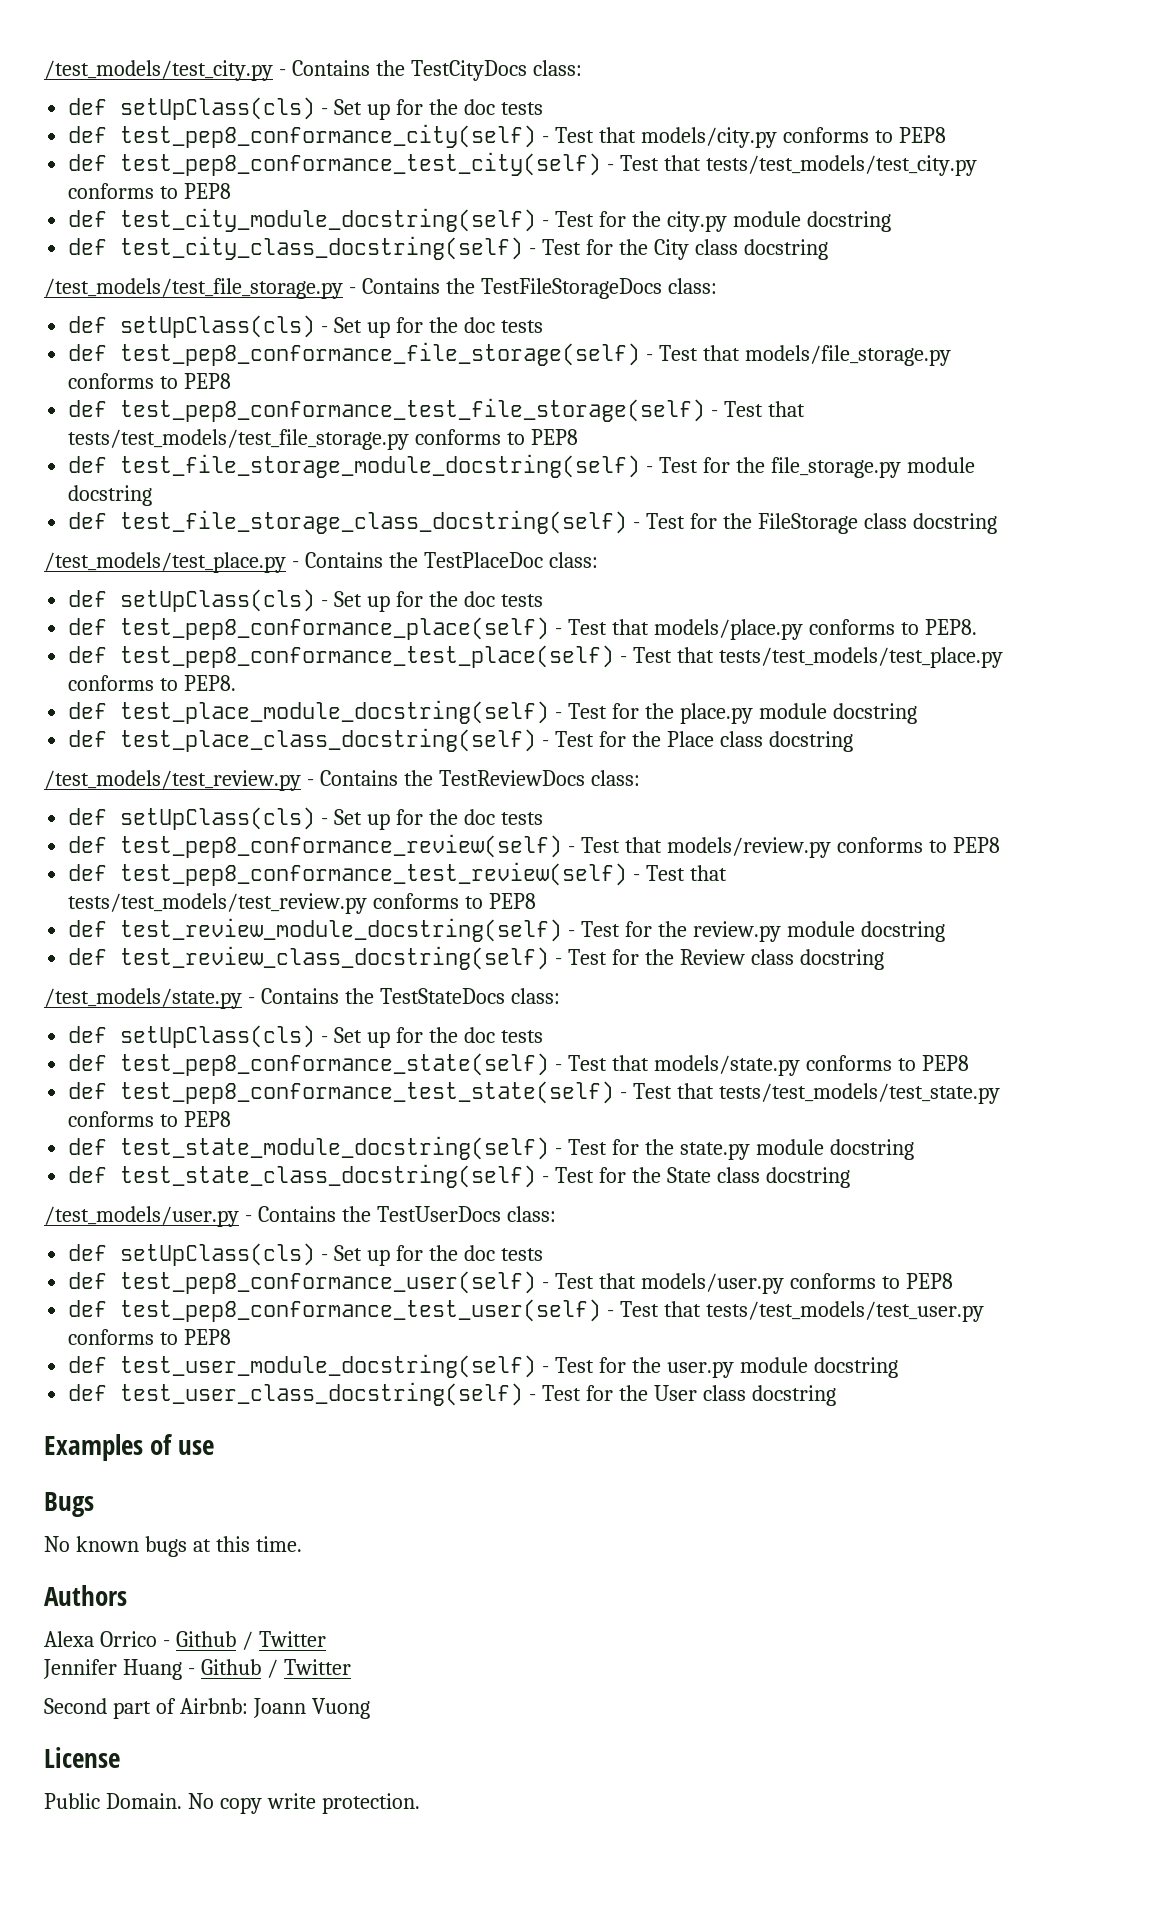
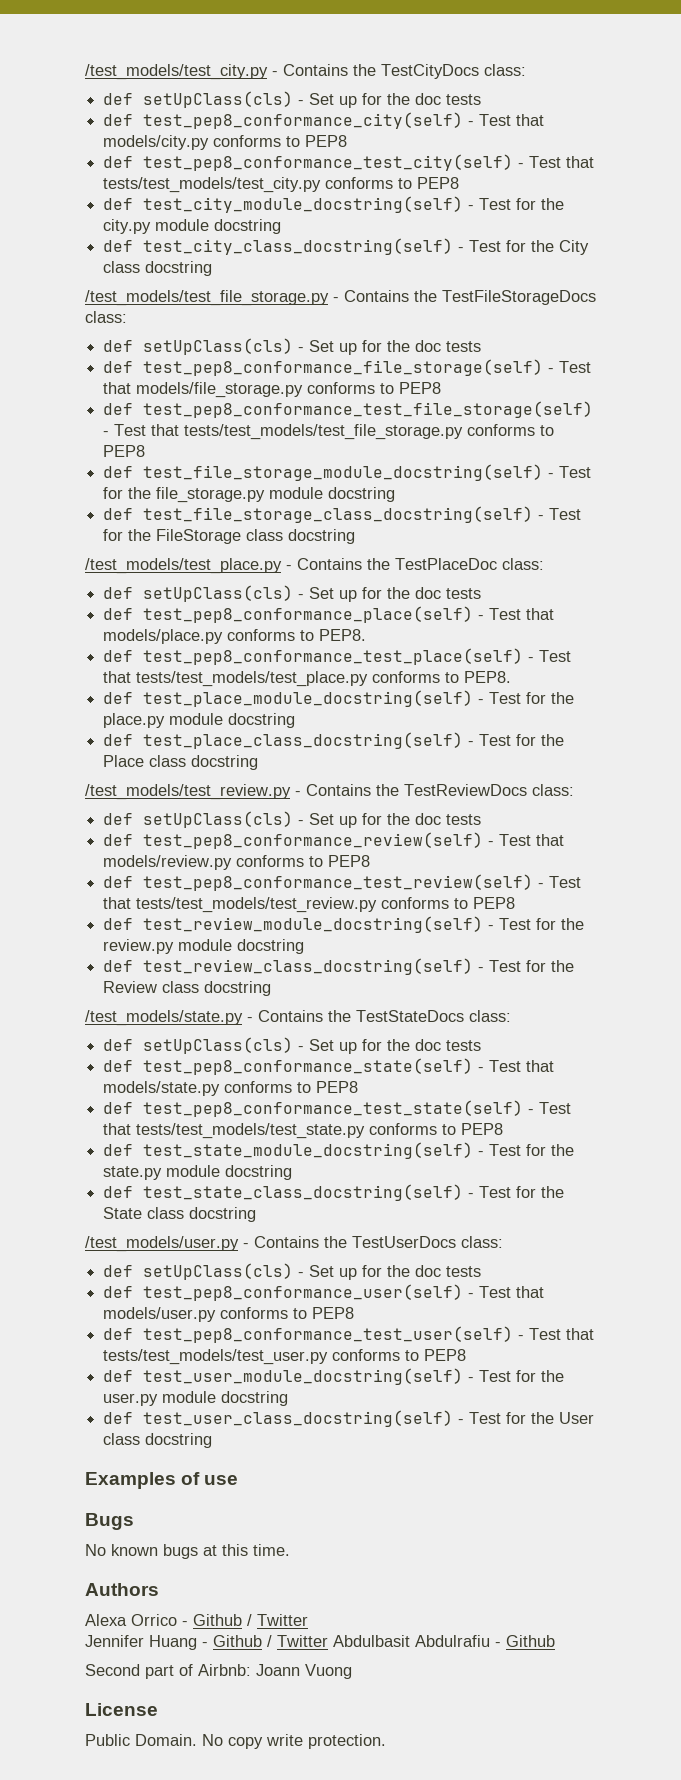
(351, 1667) none -> [333,1635,555,1647] Abdulbasit Abdulrafiu - Github

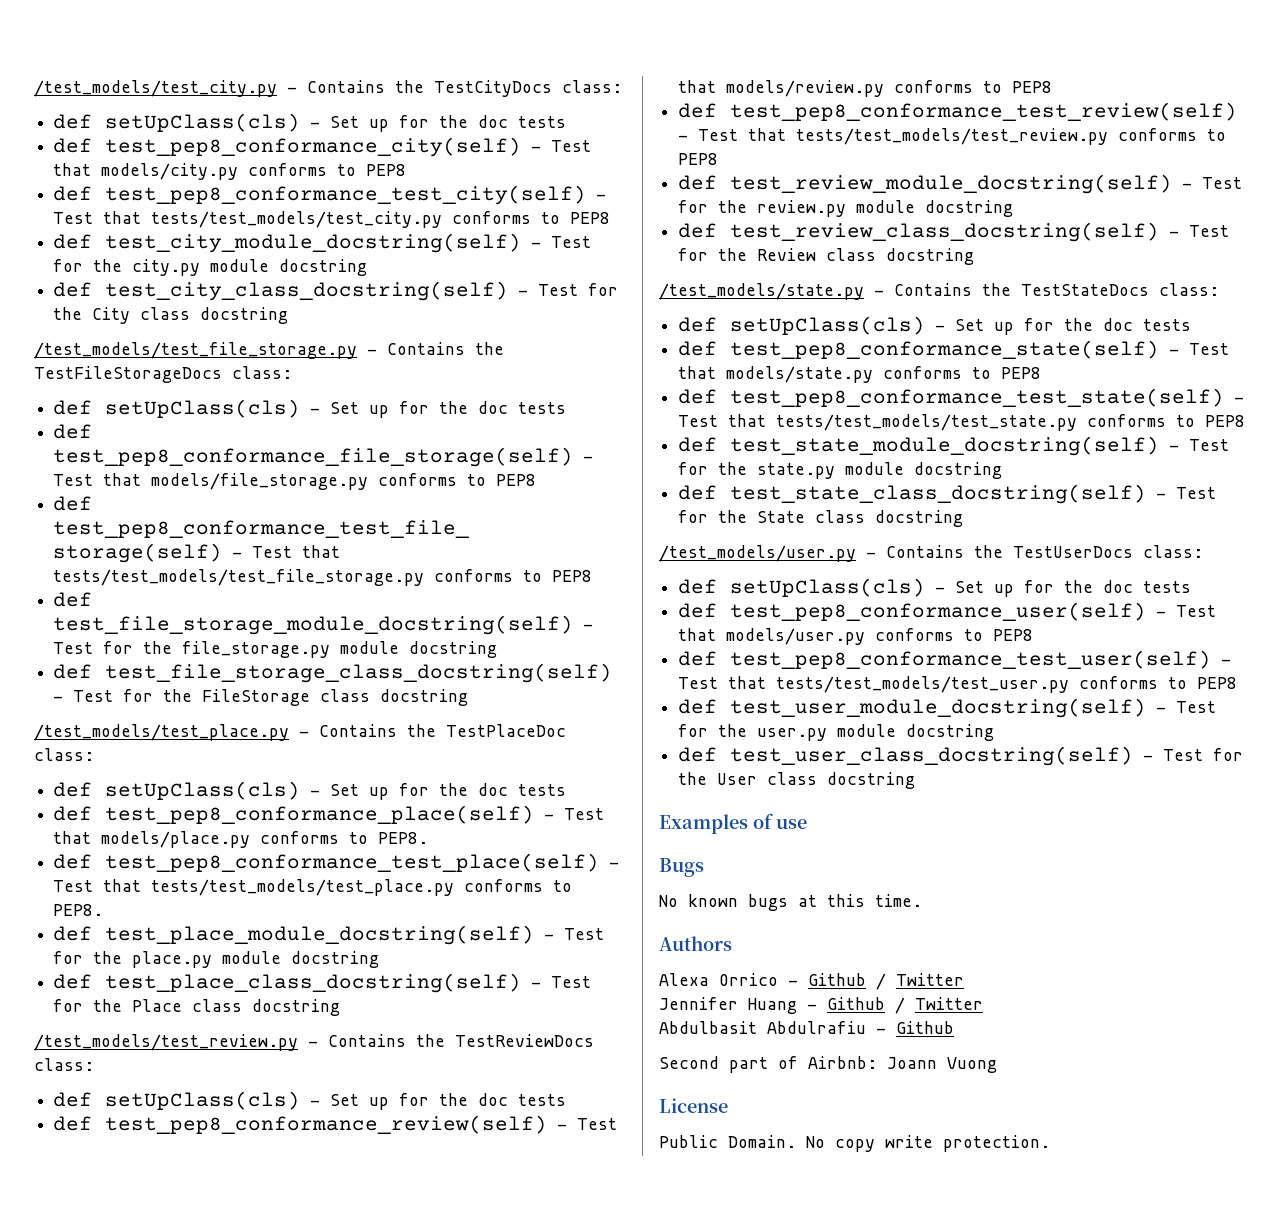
(328, 1641) none -> (983, 1003) //

